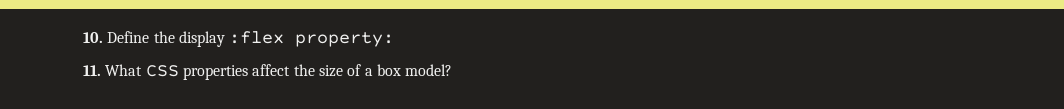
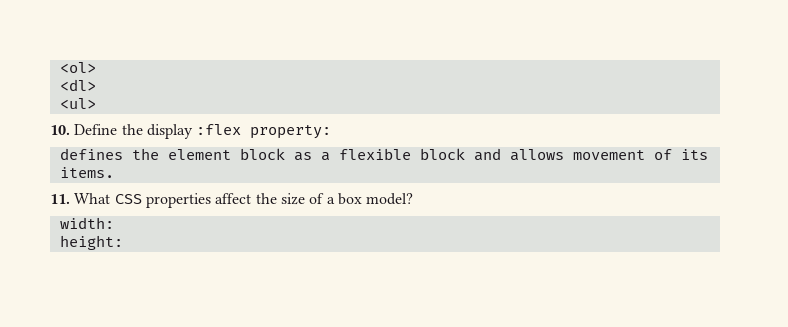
(83, 37) none -> [59,62,96,73] [59,79,96,91] [59,98,96,109] <ol> // <dl> // <ul> //
(395, 39) none -> [59,148,708,161] [59,167,114,178] // defines the element block as a flexible block and allows movement of its items.
(453, 70) none -> [59,217,114,229] [59,235,123,250] // width: // height:

